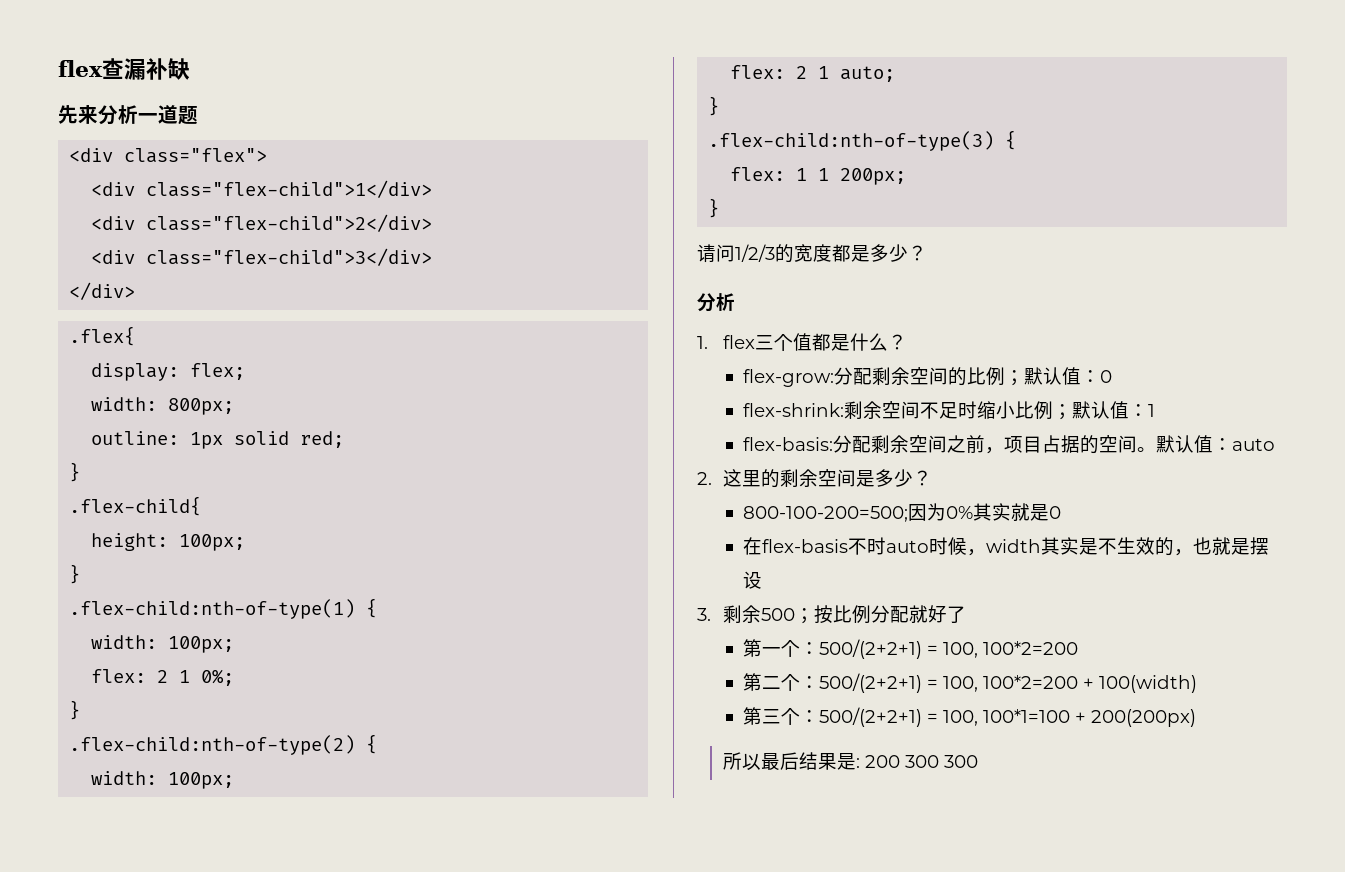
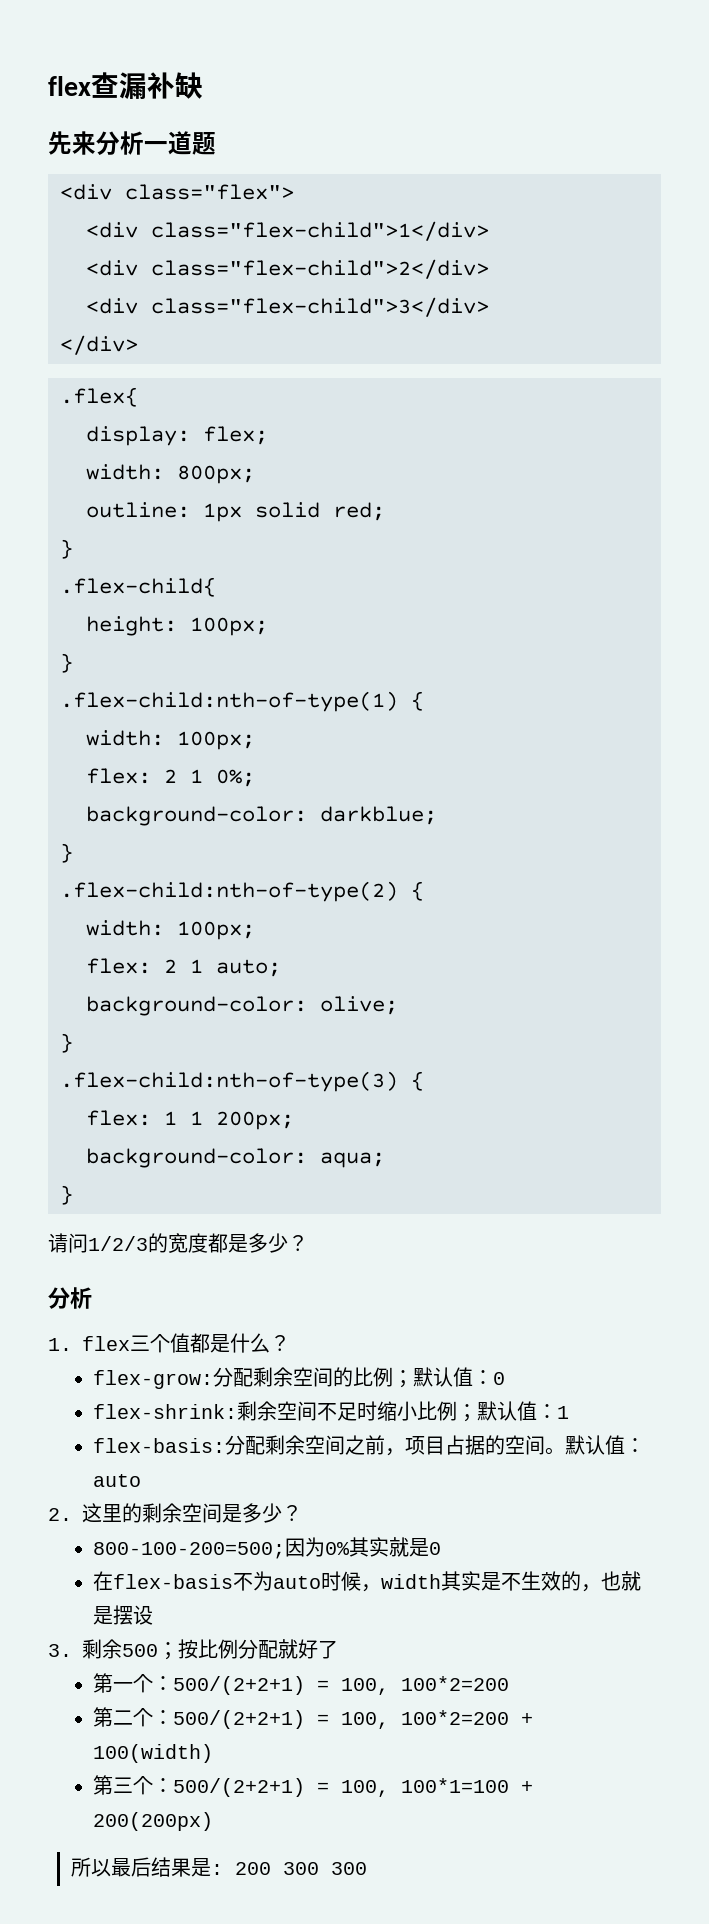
(235, 677) none -> [86,806,437,826] // background-color: darkblue;
(896, 74) none -> [86,996,398,1016] // background-color: olive;
(907, 176) none -> [86,1148,385,1168] // background-color: aqua;
[866,537,886,555] 时 -> [253,1571,274,1591] 为

